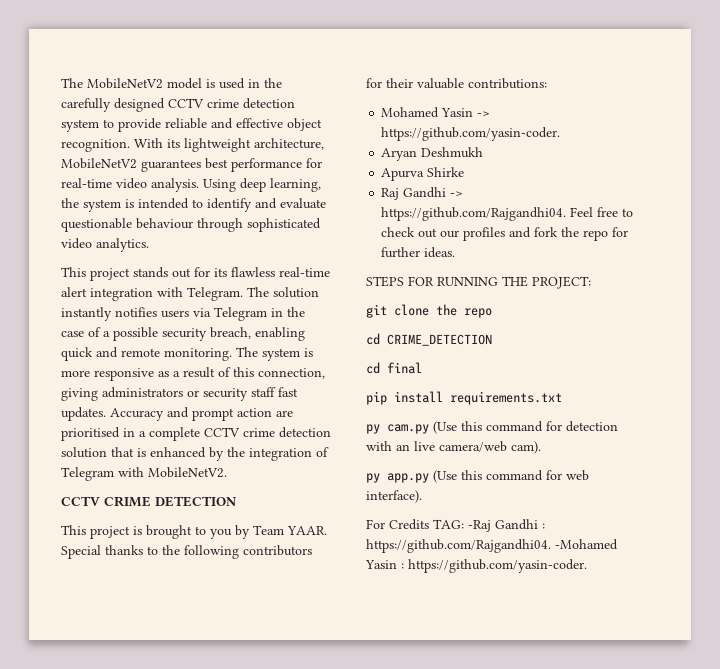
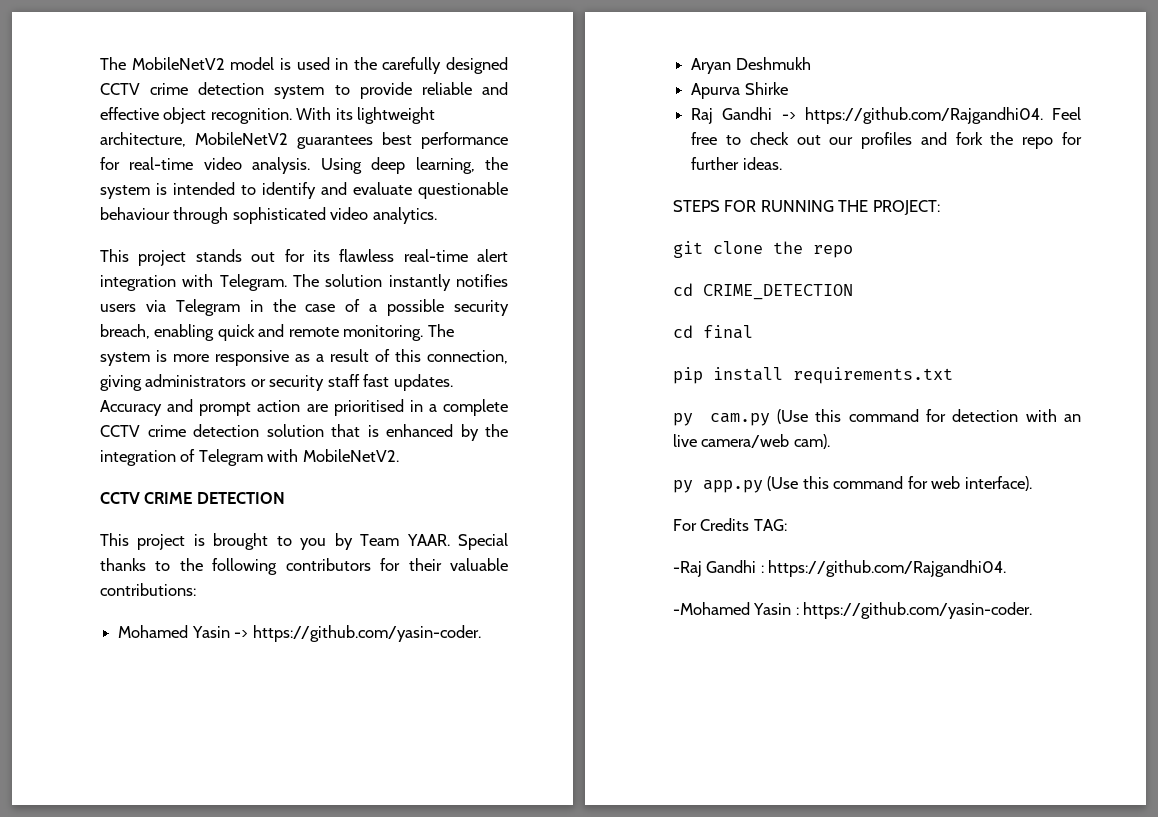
(464, 524) none -> (787, 525) //
(551, 546) none -> (1007, 568) //

